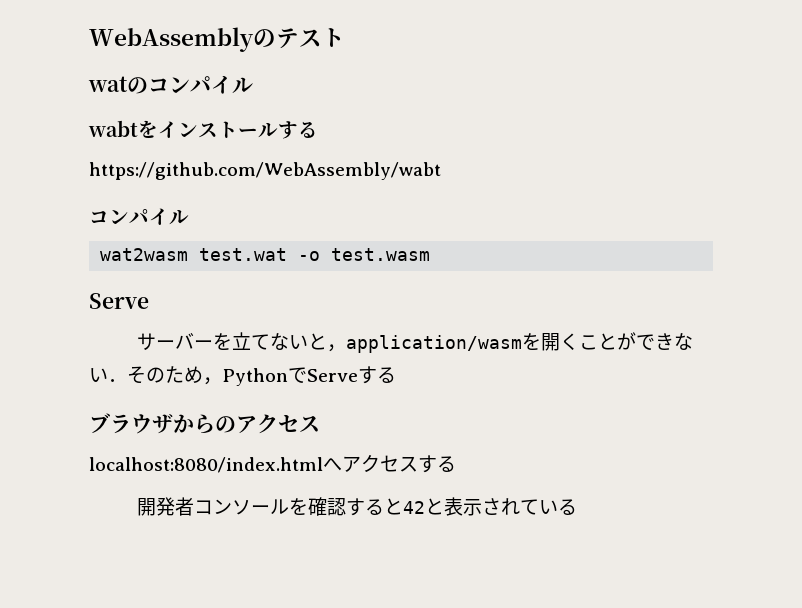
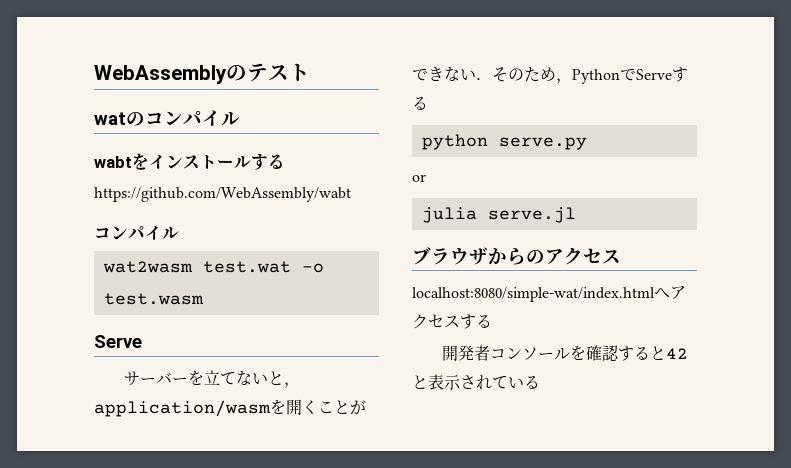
(396, 375) none -> [421,134,587,150] [412,174,426,182] [421,207,576,223] // python serve.py // or // julia serve.jl
[89,457,323,473] localhost:8080/index.html -> [412,287,655,302] localhost:8080/simple-wat/index.html

